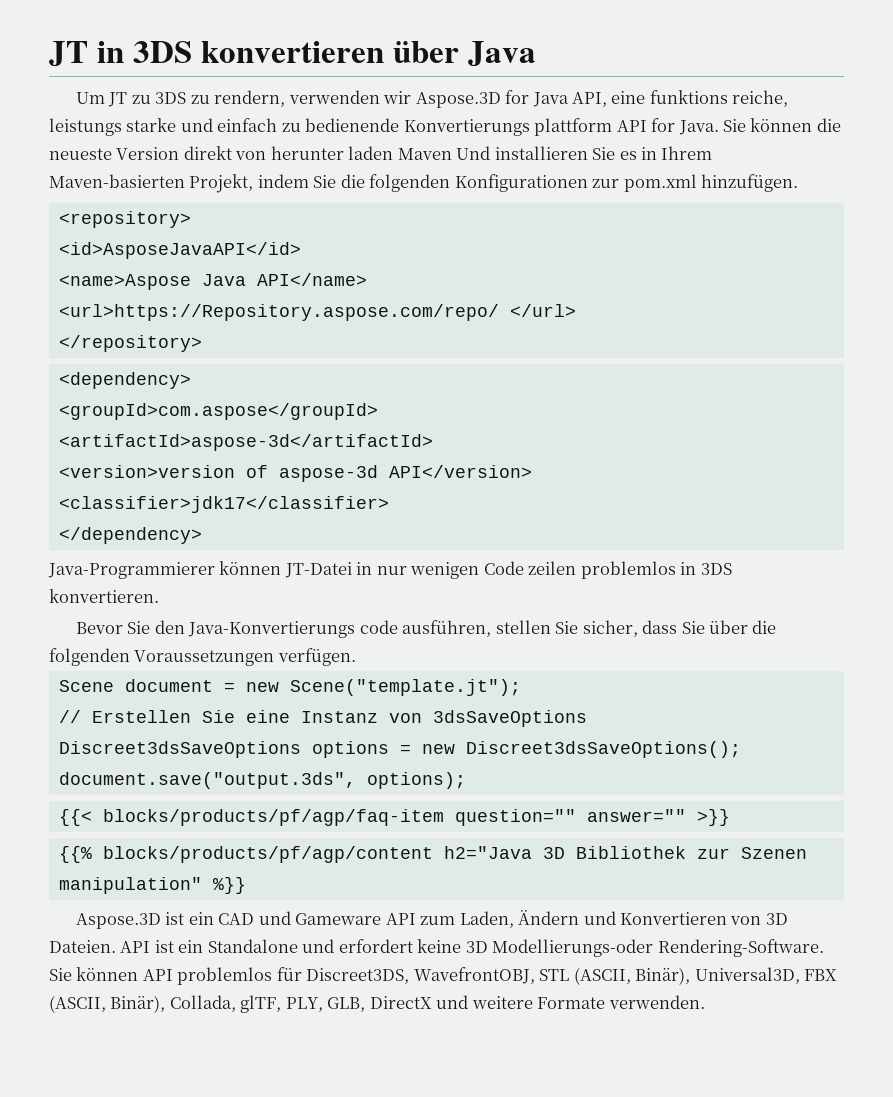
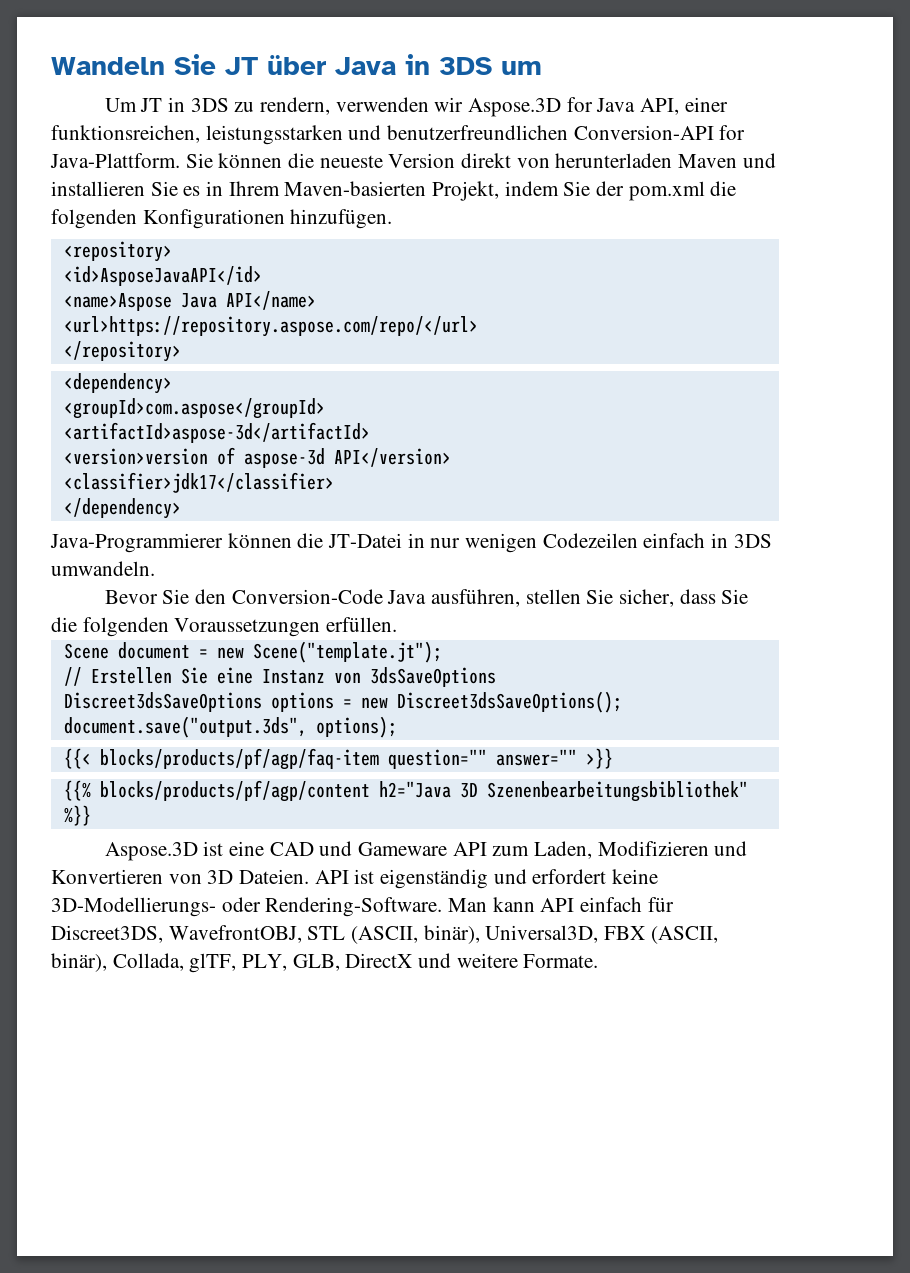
[49,41,536,67] JT in 3DS konvertieren über Java -> [51,54,542,75] Wandeln Sie JT über Java in 3DS um
[131,95,151,104] zu -> [167,97,185,112] in
[611,90,789,107] [49,118,719,136] eine funktions reiche, leistungs starke und einfach zu bedienende Konvertierungs plattform API for Java. -> [684,97,728,112] [51,125,746,145] [50,153,180,168] einer funktionsreichen, leistungsstarken und benutzerfreundlichen Conversion-API for Java-Plattform.
[270,146,491,160] herunter laden Maven Und -> [555,153,776,168] herunterladen Maven und
(337, 181) none -> [596,181,705,201] der pom.xml
[592,174,697,192] zur pom.xml -> (285, 219) none
[58,304,576,321] <url>https://Repository.aspose.com/repo/ </url> -> [63,316,478,337] <url>https://repository.aspose.com/repo/</url>
(282, 568) none -> [297,533,324,548] die
[483,561,732,579] [49,589,159,603] Code zeilen problemlos in 3DS konvertieren. -> [542,533,772,548] [51,561,155,576] Codezeilen einfach in 3DS umwandeln.
[188,620,398,638] Java-Konvertierungs code -> [231,589,427,604] Conversion-Code Java
[708,620,748,634] über -> (749, 596) none
[277,648,356,666] verfügen. -> [326,617,398,632] erfüllen.
[575,846,807,859] [58,877,202,894] Bibliothek zur Szenen manipulation" -> [486,781,748,802] Szenenbearbeitungsbibliothek"
[188,912,214,925] ein -> [228,841,264,856] eine
[518,910,580,925] Ändern -> [597,841,709,856] Modifizieren
[178,939,298,953] ein Standalone -> [380,869,489,889] eigenständig
[465,939,824,957] [49,967,273,985] 3D Modellierungs-oder Rendering-Software. Sie können API problemlos -> [51,897,643,917] 3D-Modellierungs- oder Rendering-Software. Man kann API einfach
[635,967,691,985] Binär), -> [423,925,480,944] binär),
[110,995,166,1013] Binär), -> [51,953,107,972] binär),
[537,995,705,1009] Formate verwenden. -> [523,954,599,968] Formate.

